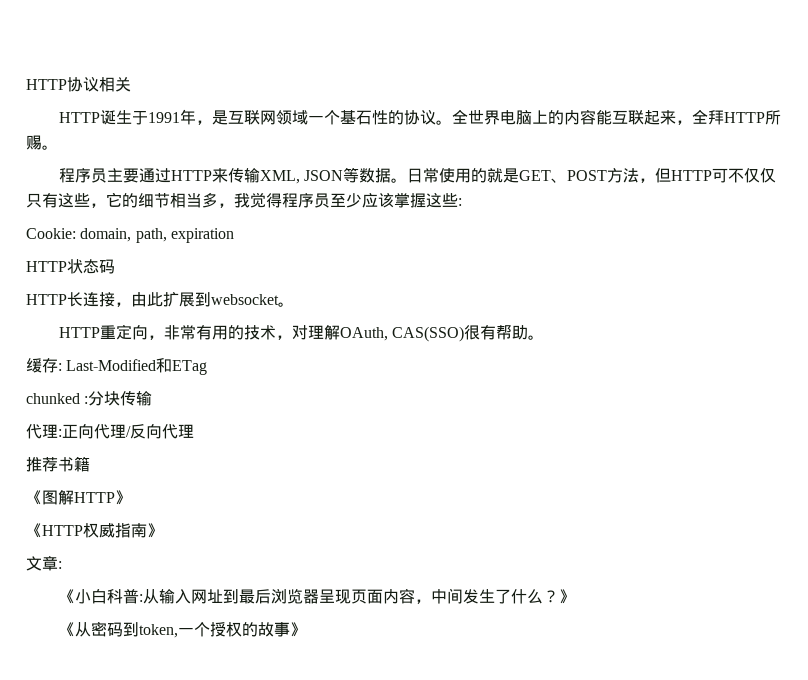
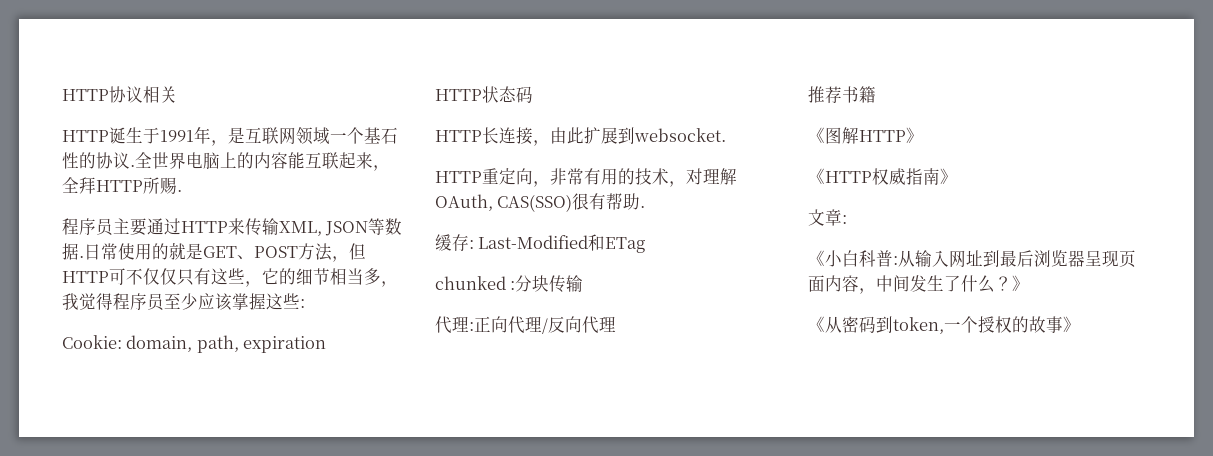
[435,120,452,125] 。 -> [130,164,135,167] .
[42,145,58,150] 。 -> [177,189,182,192] .
[390,178,407,183] 。 -> [79,255,84,258] .
[211,294,294,307] websocket。 -> [634,128,726,142] websocket.
[527,335,544,340] 。 -> [640,205,646,208] .

